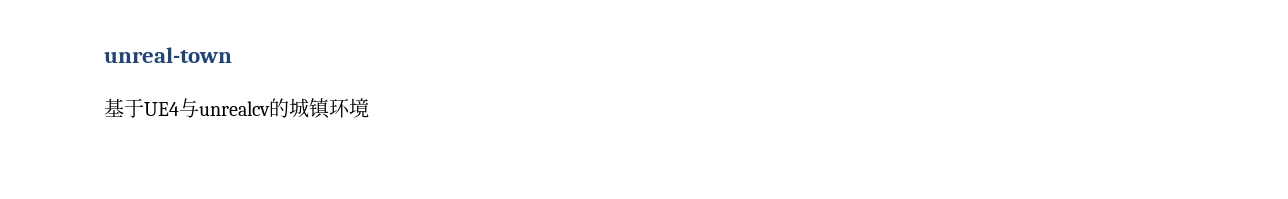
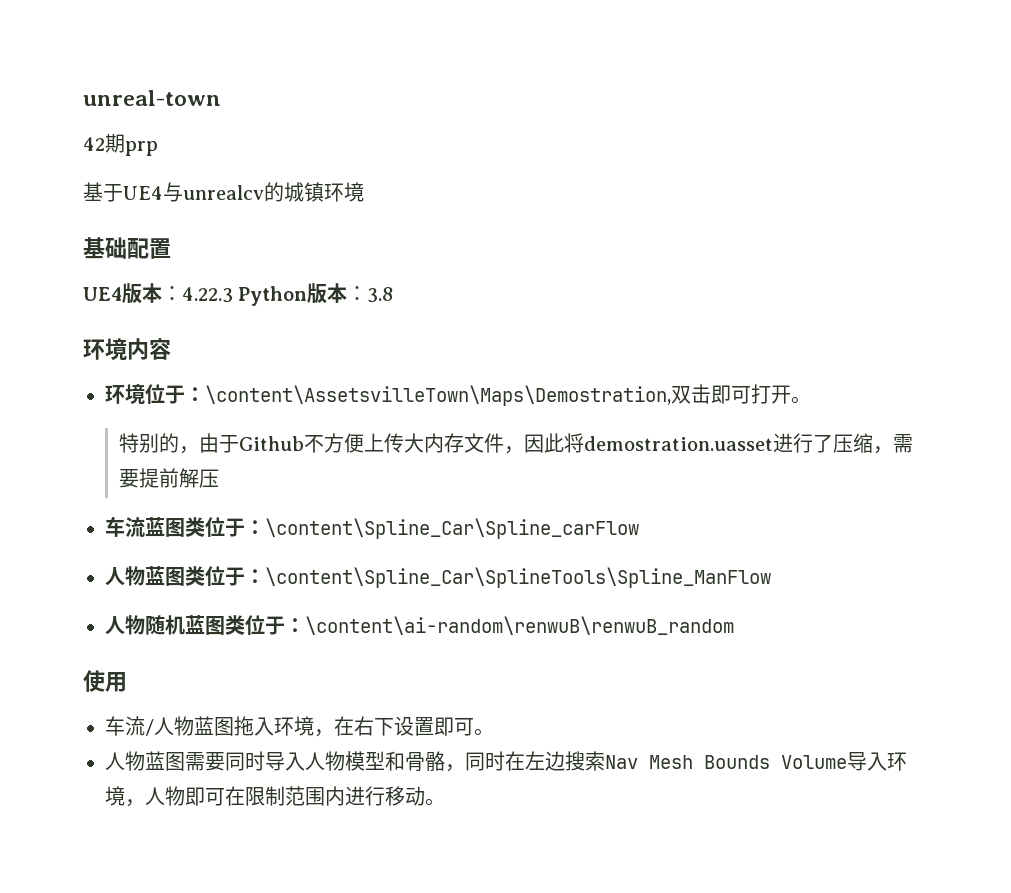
(232, 55) none -> [83,134,158,156] // 42期prp
(369, 108) none -> [83,237,171,259] [83,283,394,306] [83,338,171,360] [105,384,811,406] [118,433,913,454] [118,468,219,488] [105,516,639,539] [105,566,771,588] [105,615,734,635] [83,670,127,692] [105,716,494,737] [105,751,907,772] [105,786,445,807] // 基础配置 // UE4版本：4.22.3 Python版本：3.8 // 环境内容 // 环境位于：\content\AssetsvilleTown\Maps\Demostration,双击即可打开。 // 特别的，由于Github不方便上传大内存文件，因此将demostration.uasset进行了压缩，需要提前解压 // 车流蓝图类位于：\content\Spline_Car\Spline_carFlow // 人物蓝图类位于：\content\Spline_Car\SplineTools\Spline_ManFlow // 人物随机蓝图类位于：\content\ai-random\renwuB\renwuB_random // 使用 // 车流/人物蓝图拖入环境，在右下设置即可。 // 人物蓝图需要同时导入人物模型和骨骼，同时在左边搜索Nav Mesh Bounds Volume导入环境，人物即可在限制范围内进行移动。

